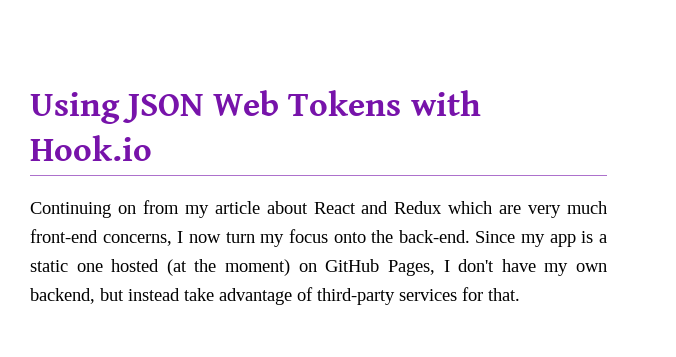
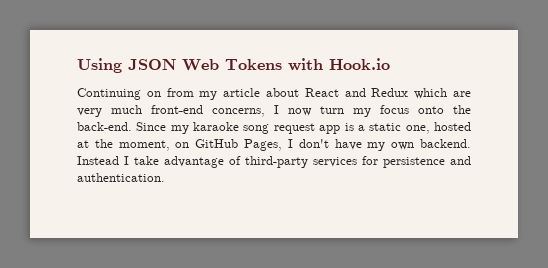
(546, 240) none -> [193,122,315,134] karaoke song request
[76,259,291,276] one hosted (at the moment) -> [405,122,472,134] [77,139,170,151] one, hosted at the moment,
[30,288,180,304] backend, but instead -> [419,139,471,148] [77,156,129,165] backend. Instead I
[488,288,520,301] that. -> [383,156,471,168] [77,173,165,182] persistence and authentication.

